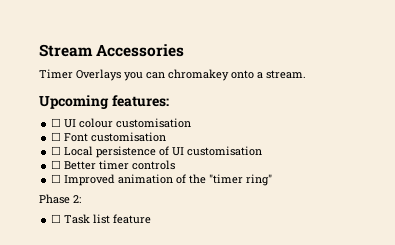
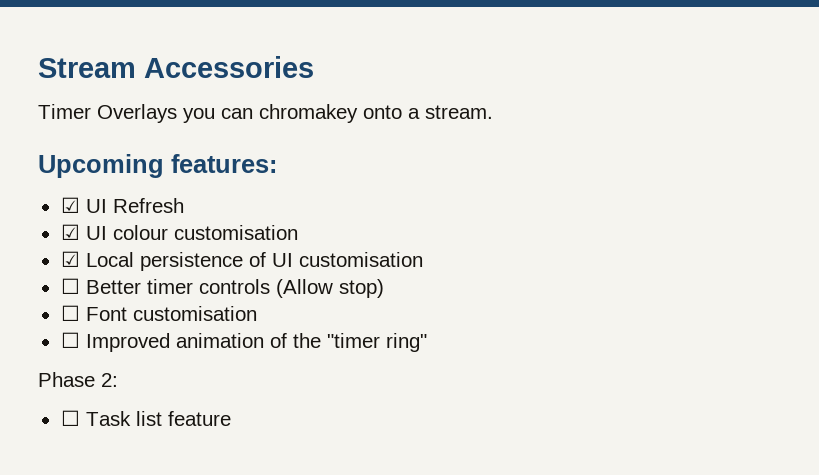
[51,118,62,127] ☐ -> [60,197,184,213] [60,224,80,240] ☑ UI Refresh // ☑
[51,132,167,142] [51,146,62,155] ☐ Font customisation // ☐ -> [60,251,80,267] ☑
(176, 165) none -> [275,279,384,298] [60,305,257,321] (Allow stop) // ☐ Font customisation

